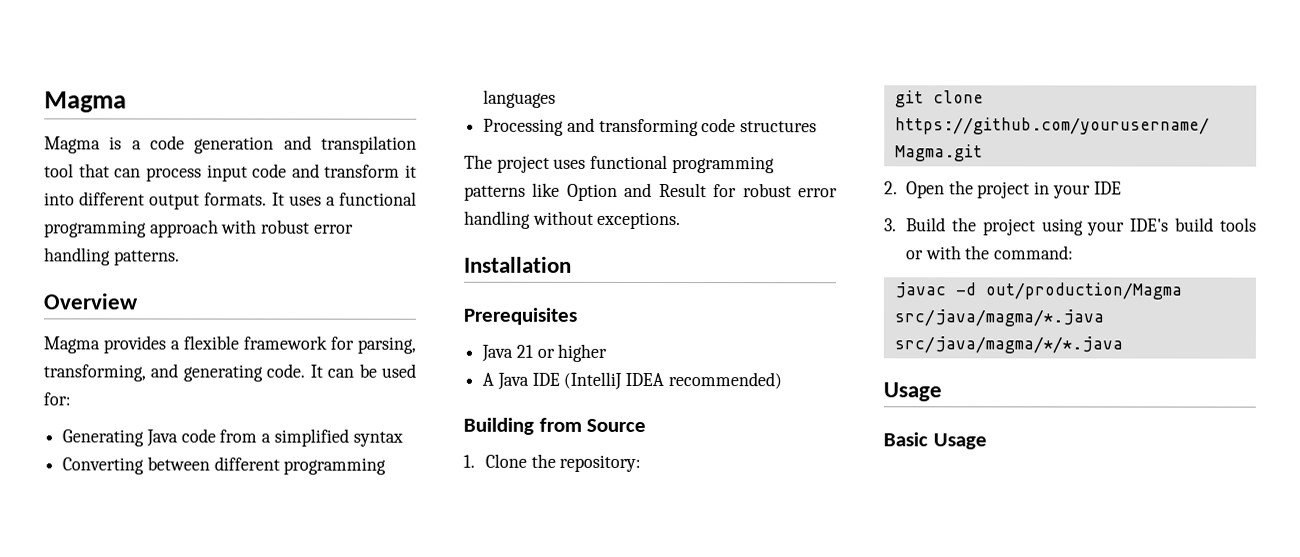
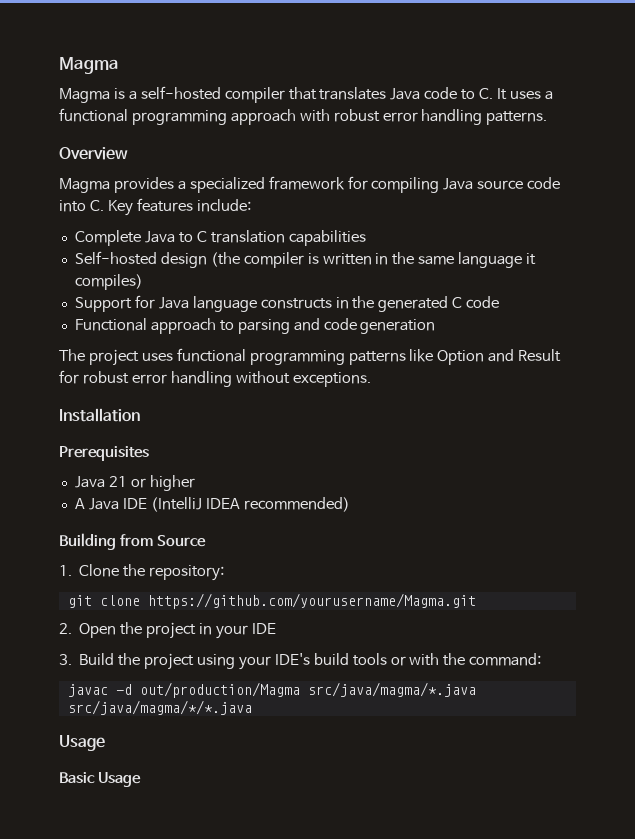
[150,135,417,154] [44,163,417,182] [44,191,268,210] code generation and transpilation tool that can process input code and transform it into different output formats. -> [140,86,494,103] self-hosted compiler that translates Java code to C.
[183,335,239,350] flexible -> [189,177,265,193] specialized
[357,336,416,354] [43,363,417,382] [43,392,71,406] [62,428,403,447] [62,456,387,475] [483,89,557,108] [483,117,818,137] parsing, transforming, and generating code. It can be used for: // Generating Java code from a simplified syntax // Converting between different programming languages // Processing and transforming code structures -> [371,177,561,193] [59,198,251,216] [74,230,366,246] [74,251,537,268] [74,274,143,290] [74,295,500,312] [74,318,436,334] compiling Java source code into C. Key features include: // Complete Java to C translation capabilities // Self-hosted design (the compiler is written in the same language it compiles) // Support for Java language constructs in the generated C code // Functional approach to parsing and code generation

